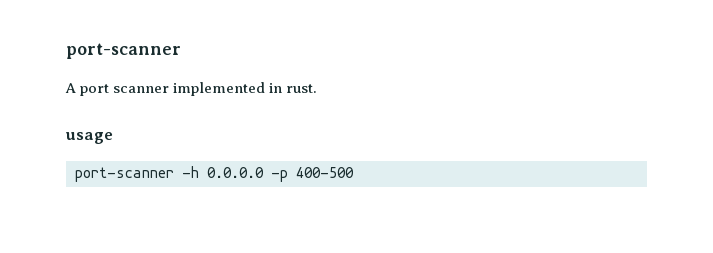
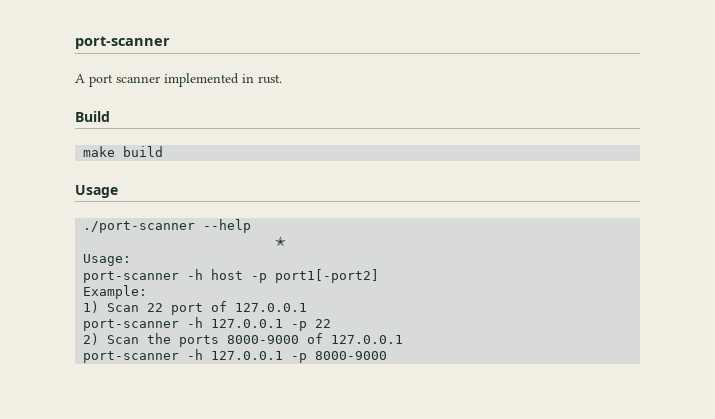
[65,132,113,144] [75,166,354,182] usage // port-scanner -h 0.0.0.0 -p 400-500 -> [75,111,110,122] [83,146,164,157] [75,185,118,198] [83,219,252,233] [275,236,287,247] [83,254,132,266] [83,269,380,283] [83,285,148,299] [83,301,308,315] [83,317,332,331] [83,333,404,347] [83,349,388,363] Build // make build // Usage // ./port-scanner --help // ✭ // Usage: // port-scanner -h host -p port1[-port2] // Example: // 1) Scan 22 port of 127.0.0.1 // port-scanner -h 127.0.0.1 -p 22 // 2) Scan the ports 8000-9000 of 127.0.0.1 // port-scanner -h 127.0.0.1 -p 8000-9000

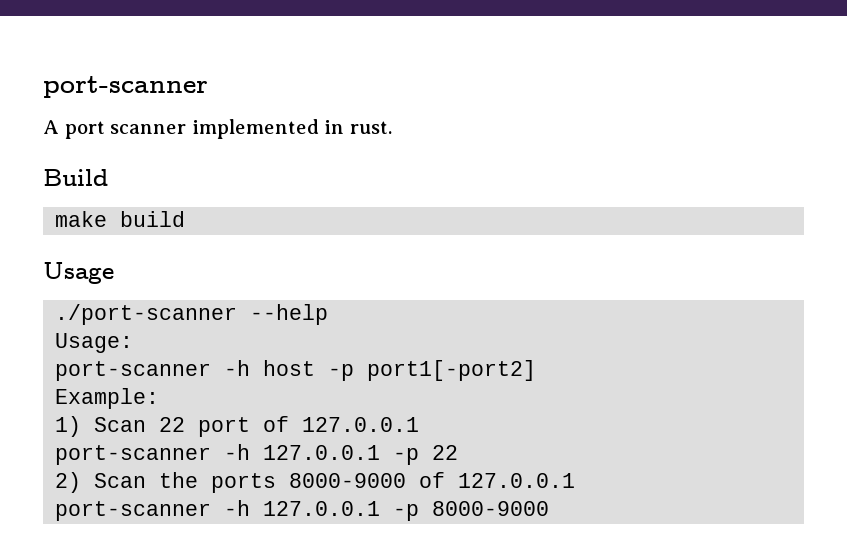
[275,236,287,247] // ✭ -> (329, 314) none

